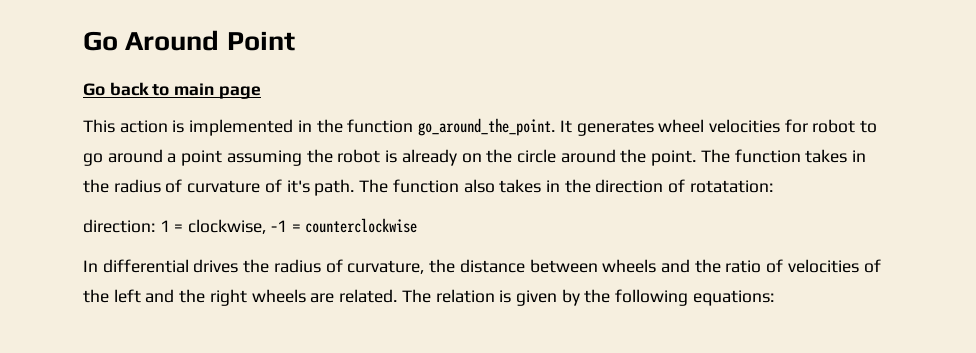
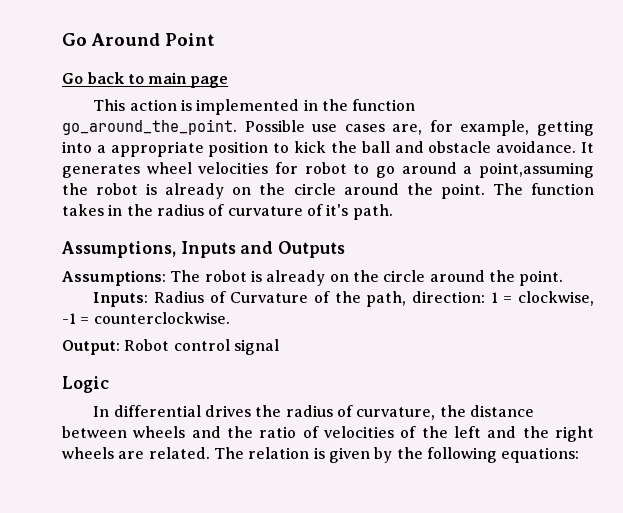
(556, 127) none -> [244,120,594,136] [62,141,577,157] Possible use cases are, for example, getting into a appropriate position to kick the ball and obstacle avoidance.
[181,150,302,166] point assuming -> [479,162,594,178] point,assuming
[359,179,773,193] The function also takes in the direction of rotatation: // -> [61,241,346,258] [62,270,564,286] [93,291,407,307] // Assumptions, Inputs and Outputs // Assumptions: The robot is already on the circle around the point. // Inputs: Radius of Curvature of the path,
[305,218,418,233] counterclockwise -> [93,312,230,324] [62,339,279,355] [62,376,109,393] counterclockwise. // Output: Robot control signal // Logic

